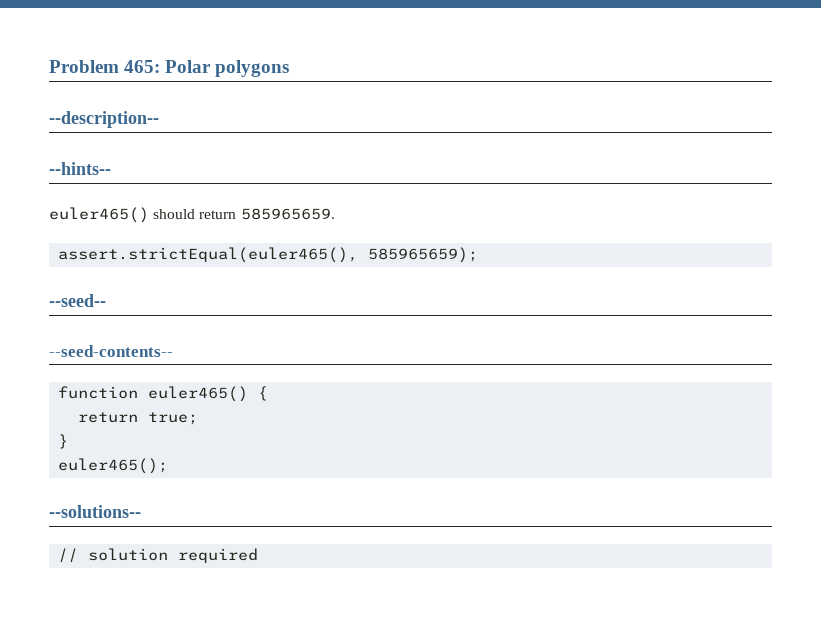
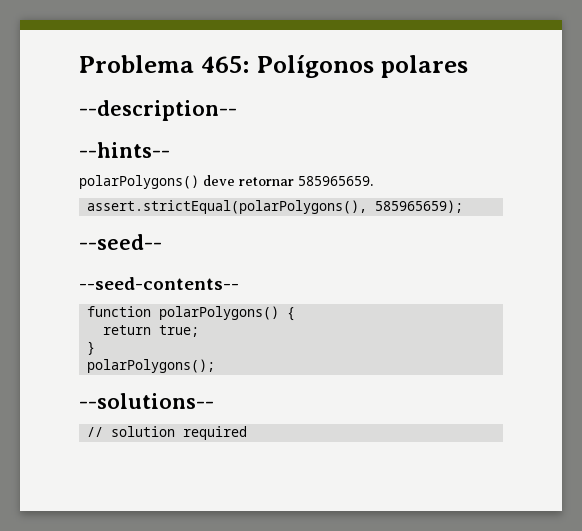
[49,60,290,77] Problem 465: Polar polygons -> [79,55,468,78] Problema 465: Polígonos polares
[49,207,237,223] euler465() should return -> [79,175,294,189] polarPolygons() deve retornar
[58,247,359,263] assert.strictEqual(euler465(), -> [87,200,368,214] assert.strictEqual(polarPolygons(),
[148,386,249,402] euler465() -> [159,306,280,320] polarPolygons()
[58,458,169,474] euler465(); -> [87,359,216,373] polarPolygons();

